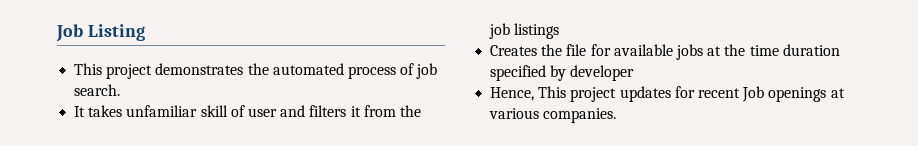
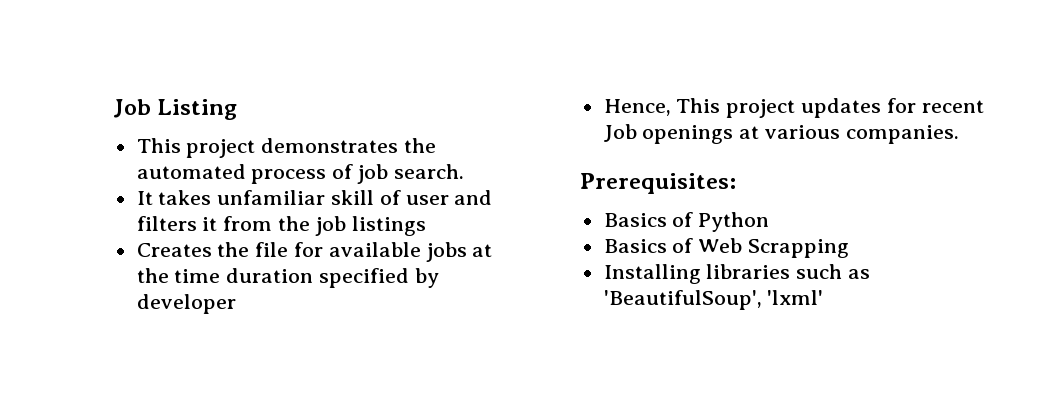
(617, 115) none -> [580,173,736,194] [603,212,770,232] [603,238,850,258] [603,264,871,284] [603,290,824,310] // Prerequisites: // Basics of Python // Basics of Web Scrapping // Installing libraries such as 'BeautifulSoup', 'lxml'

